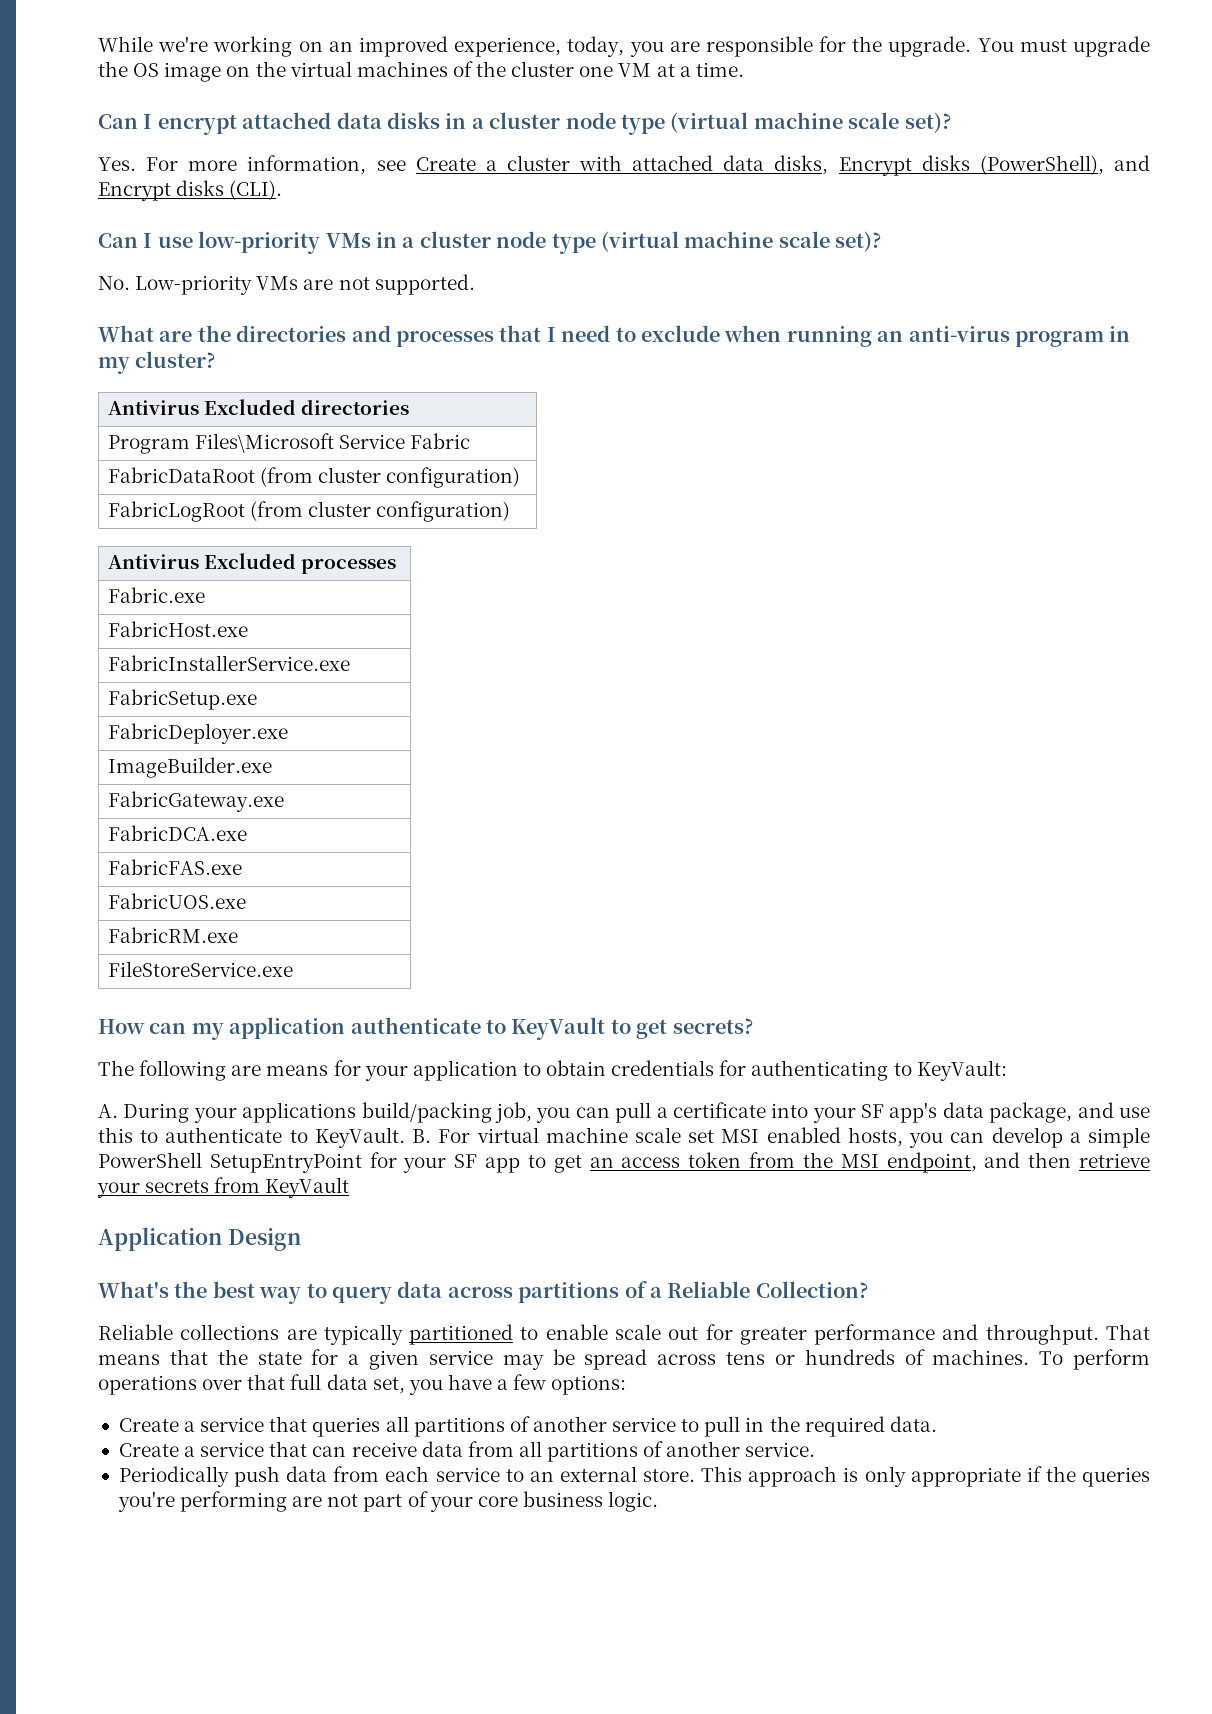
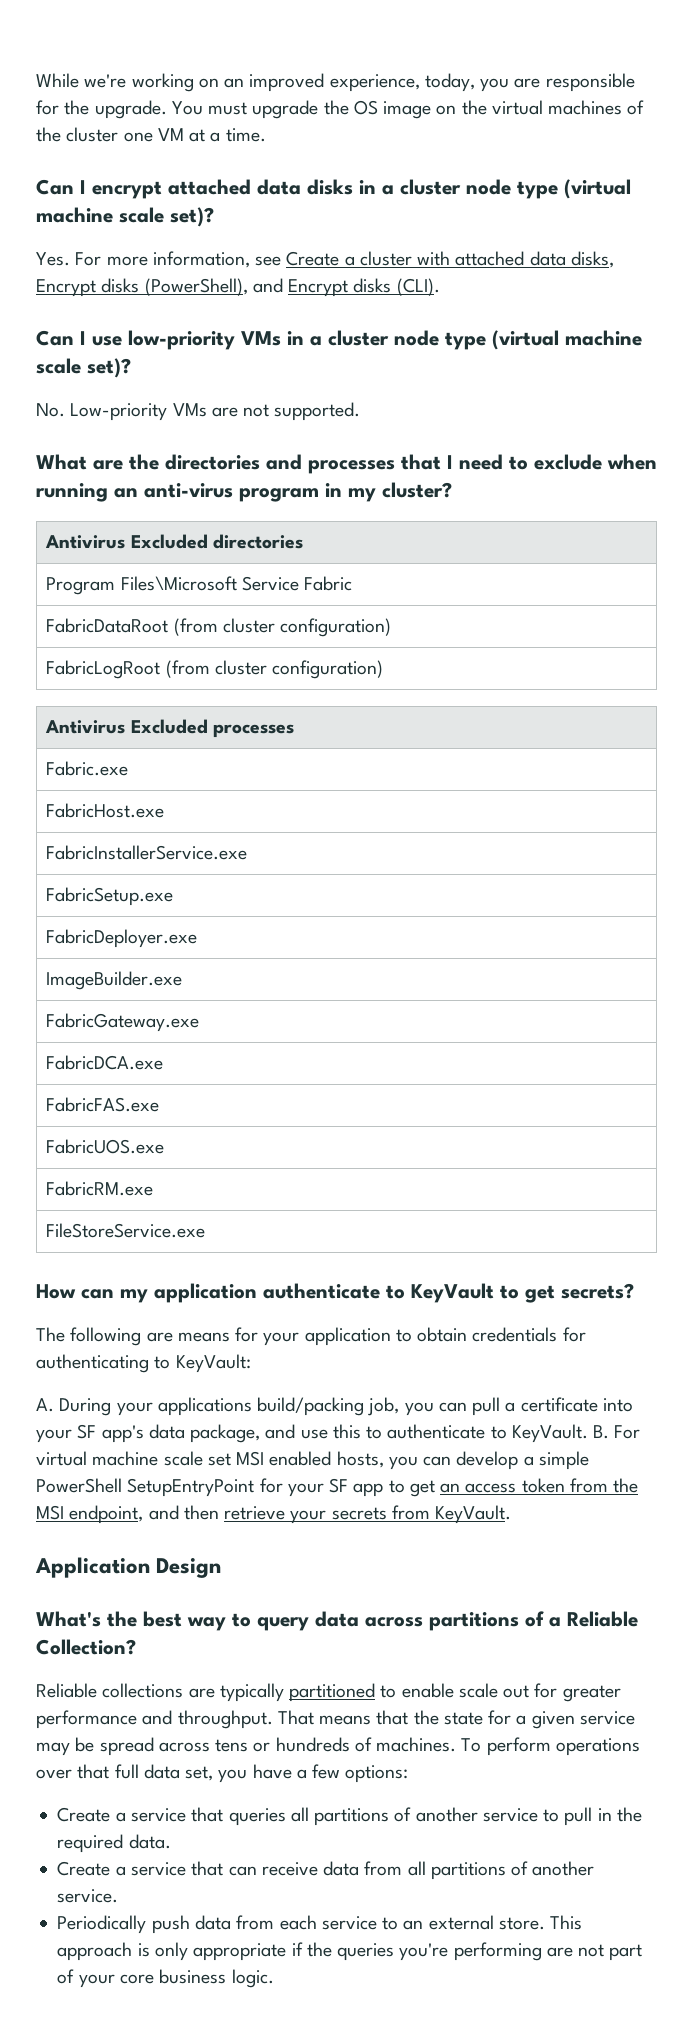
[265,1177,350,1198] KeyVault -> [435,1505,512,1524] KeyVault.

